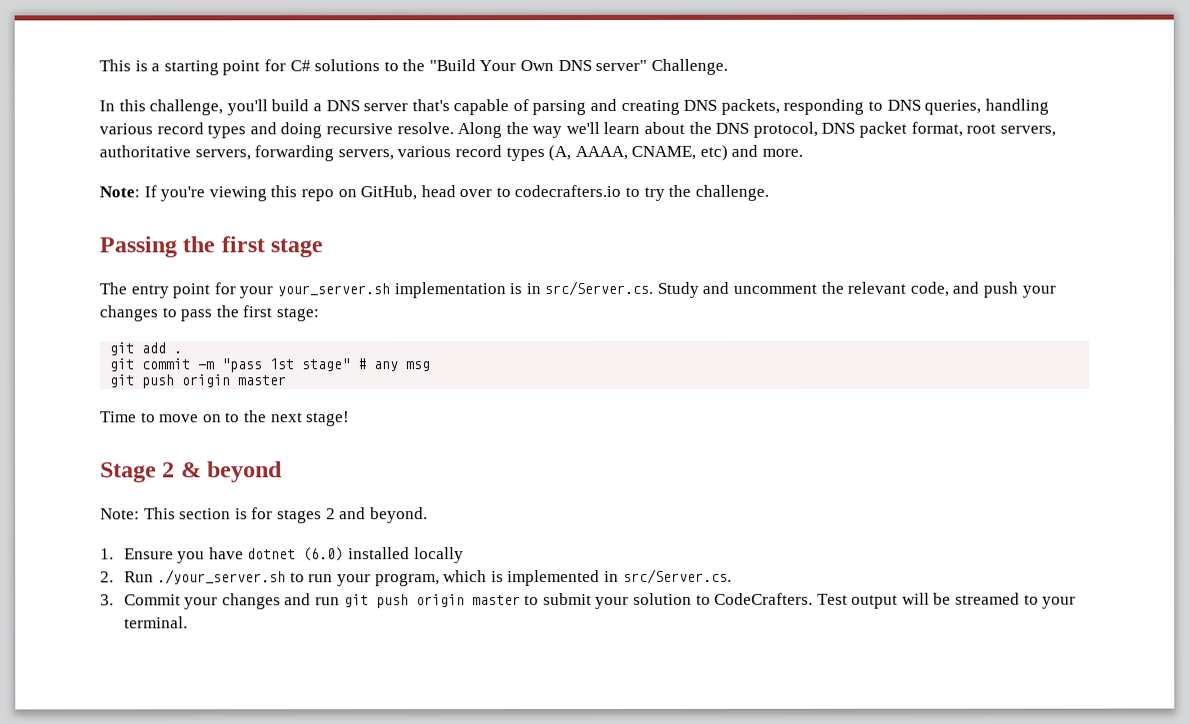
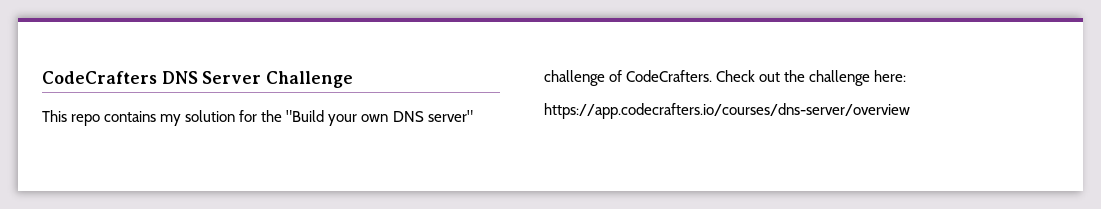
[99,58,728,76] [99,98,1049,116] [99,121,1056,139] [99,144,804,162] [99,184,769,202] [99,236,324,258] [99,280,1056,299] [99,305,319,322] [109,342,183,356] [109,358,432,373] [110,374,288,389] [100,410,351,427] [100,461,284,483] [100,507,428,524] [100,547,464,564] [100,568,732,587] [100,592,1077,610] [123,616,188,629] This is a starting point for C# solutions to the "Build Your Own DNS server" Challenge. // In this challenge, you'll build a DNS server that's capable of parsing and creating DNS packets, responding to DNS queries, handling various record types and doing recursive resolve. Along the way we'll learn about the DNS protocol, DNS packet format, root servers, authoritative servers, forwarding servers, various record types (A, AAAA, CNAME, etc) and more. // Note: If you're viewing this repo on GitHub, head over to codecrafters.io to try the challenge. // Passing the first stage // The entry point for your your_server.sh implementation is in src/Server.cs. Study and uncomment the relevant code, and push your changes to pass the first stage: // git add . // git commit -m "pass 1st stage" # any msg // git push origin master // Time to move on to the next stage! // Stage 2 & beyond // Note: This section is for stages 2 and beyond. // 1. Ensure you have dotnet (6.0) installed locally // 2. Run ./your_server.sh to run your program, which is implemented in src/Server.cs. // 3. Commit your changes and run git push origin master to submit your solution to CodeCrafters. Test output will be streamed to your terminal. -> [42,71,354,88] [42,110,473,126] [544,70,907,86] [544,103,910,119] CodeCrafters DNS Server Challenge // This repo contains my solution for the "Build your own DNS server" challenge of CodeCrafters. Check out the challenge here: // https://app.codecrafters.io/courses/dns-server/overview

